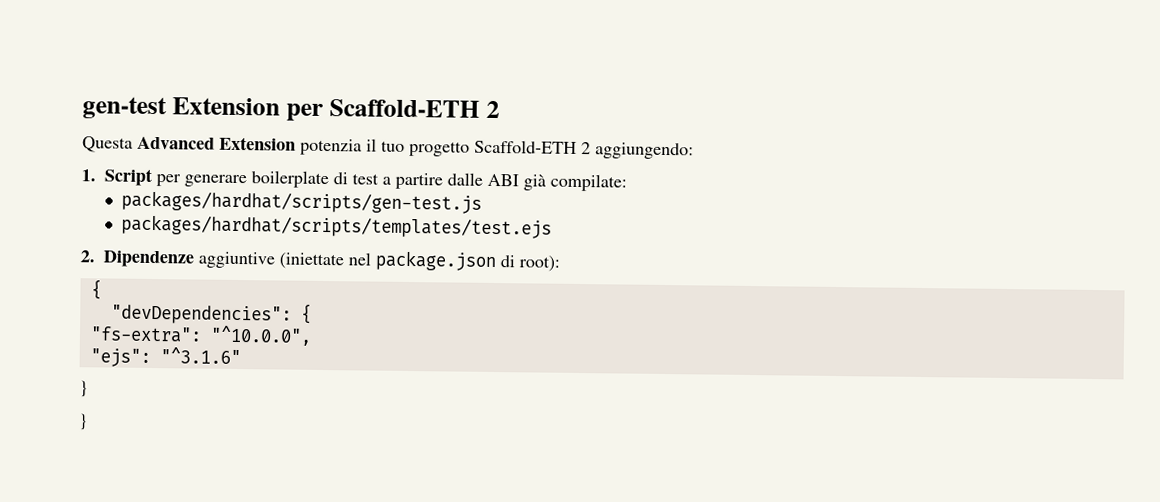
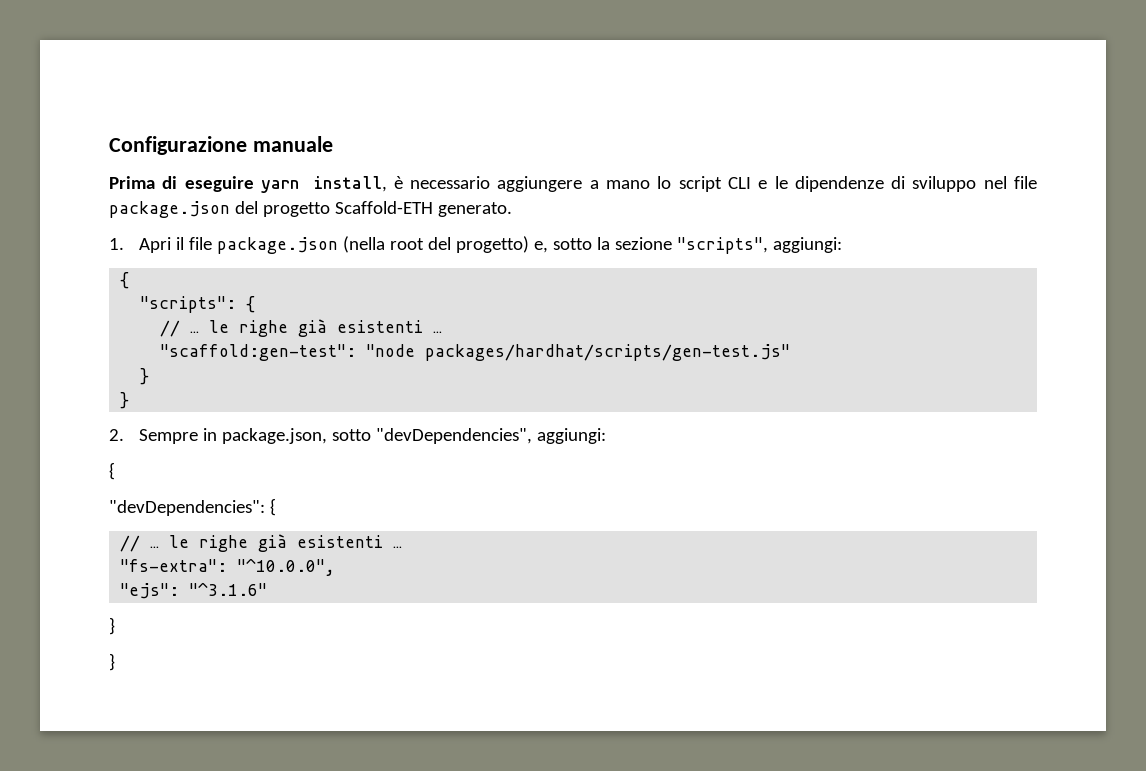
[82,96,500,121] [82,136,694,160] [81,168,627,192] [120,190,482,214] [120,214,552,239] [80,250,560,272] [90,279,102,300] [110,303,312,325] gen-test Extension per Scaffold-ETH 2 // Questa Advanced Extension potenzia il tuo progetto Scaffold-ETH 2 aggiungendo: // 1. Script per generare boilerplate di test a partire dalle ABI già compilate: // packages/hardhat/scripts/gen-test.js // packages/hardhat/scripts/templates/test.ejs // 2. Dipendenze aggiuntive (iniettate nel package.json di root): // { // "devDependencies": { -> [109,136,333,155] [109,176,1037,193] [109,201,512,218] [109,236,842,254] [120,272,130,289] [140,296,256,313] [160,319,443,337] [160,344,791,361] [140,368,150,385] [120,392,130,409] [109,428,606,444] [109,462,115,480] [109,498,276,516] [120,534,403,552] Configurazione manuale // Prima di eseguire yarn install, è necessario aggiungere a mano lo script CLI e le dipendenze di sviluppo nel file package.json del progetto Scaffold-ETH generato. // 1. Apri il file package.json (nella root del progetto) e, sotto la sezione "scripts", aggiungi: // { // "scripts": { // // … le righe già esistenti … // "scaffold:gen-test": "node packages/hardhat/scripts/gen-test.js" // } // } // 2. Sempre in package.json, sotto "devDependencies", aggiungi: // { // "devDependencies": { // // … le righe già esistenti …

